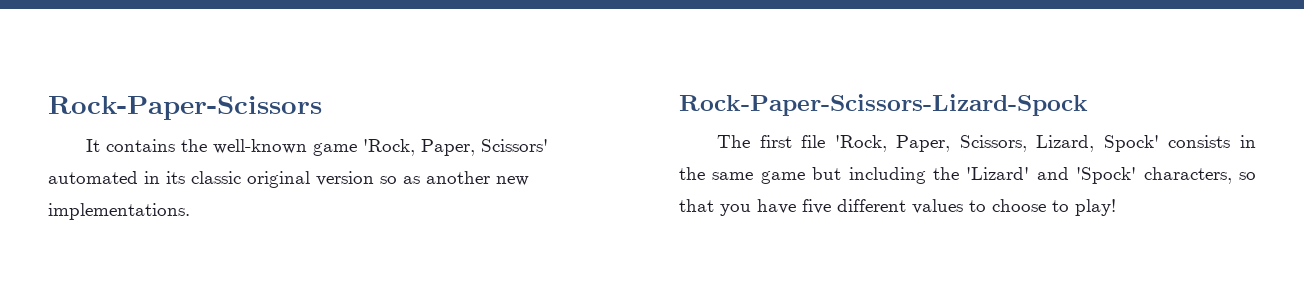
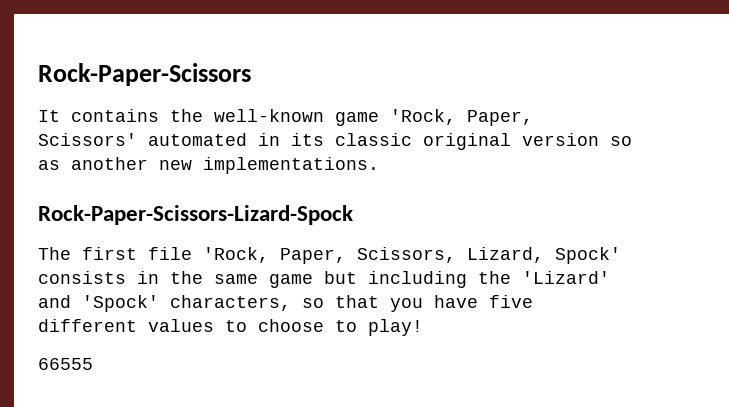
(1116, 207) none -> [38,358,93,370] // 66555

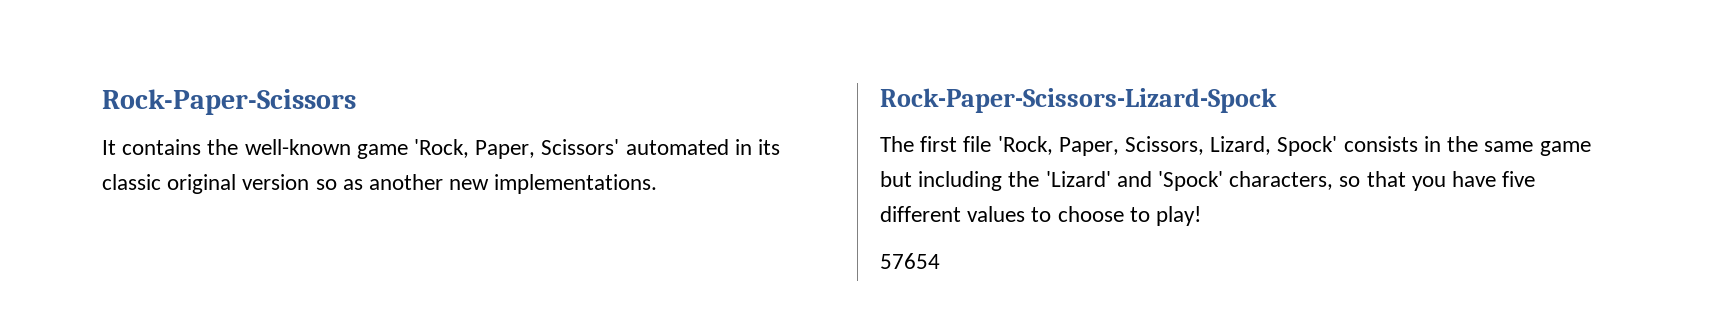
[38,358,93,370] 66555 -> [880,253,940,269] 57654

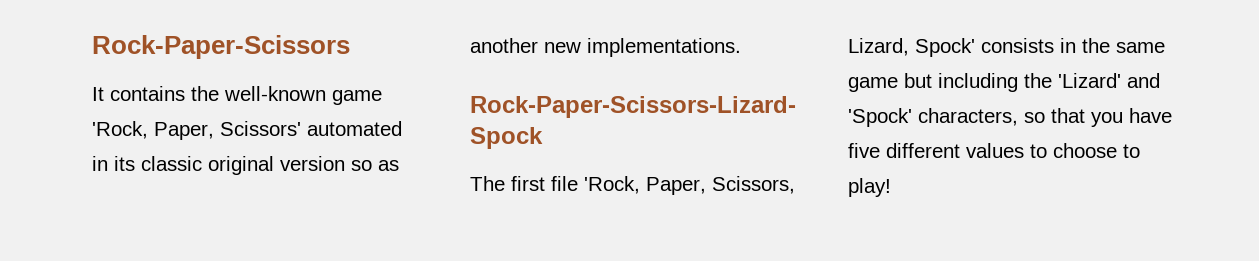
[880,253,940,269] // 57654 -> (891, 187) none

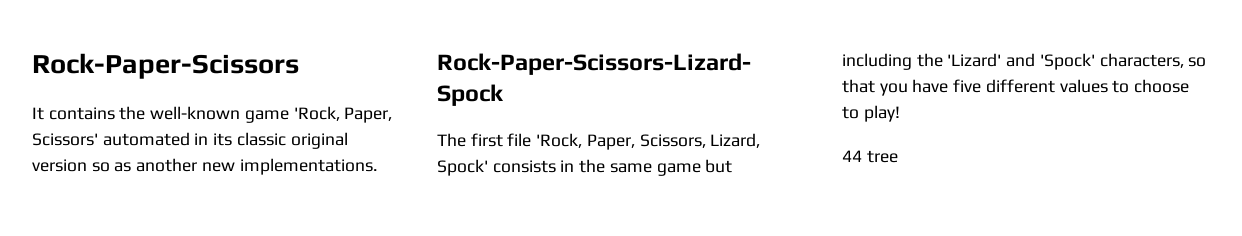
(891, 187) none -> [842,150,898,163] // 44 tree

